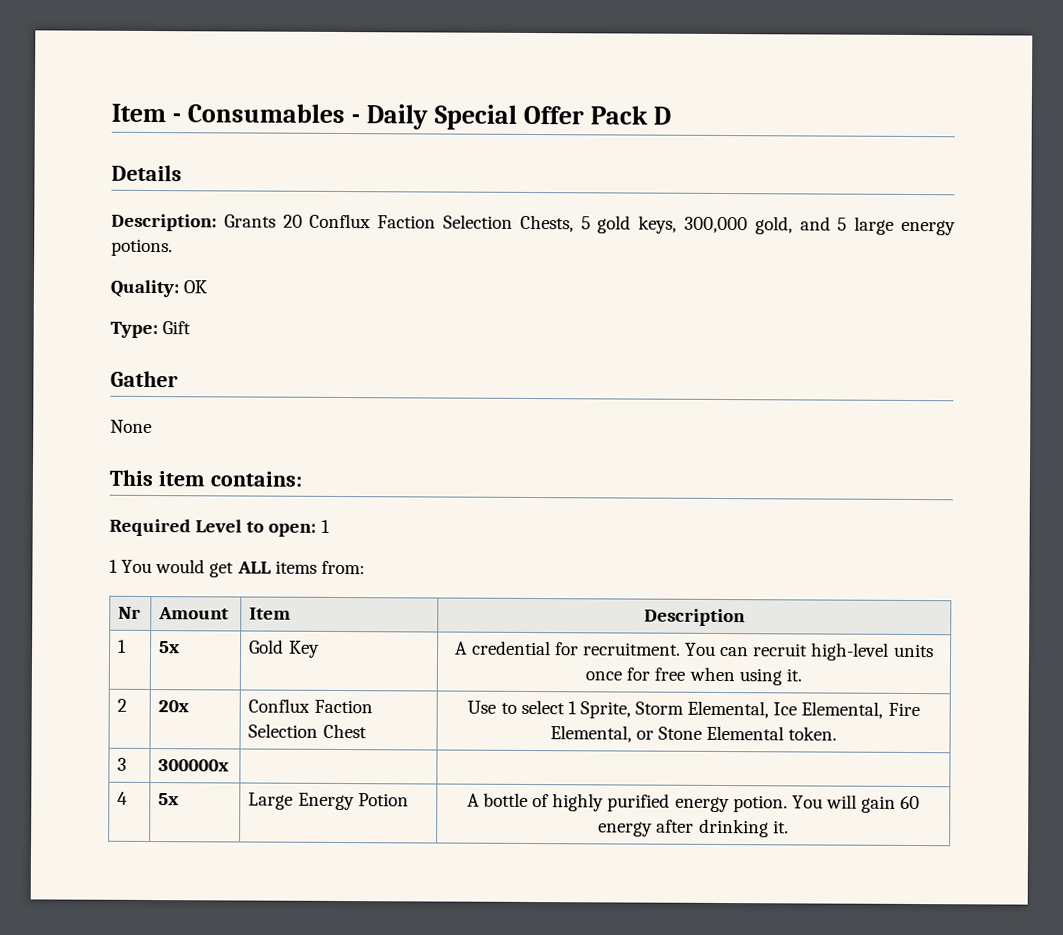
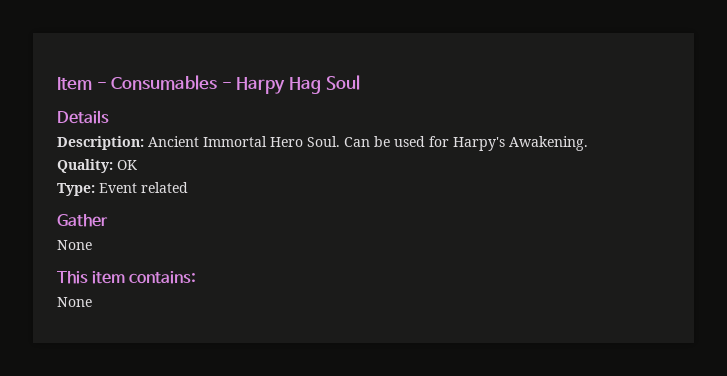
[366,104,672,130] [111,164,182,182] [111,213,956,236] [111,238,173,257] Daily Special Offer Pack D // Details // Description: Grants 20 Conflux Faction Selection Chests, 5 gold keys, 300,000 gold, and 5 large energy potions. -> [236,75,360,94] [57,110,109,124] [57,136,588,151] Harpy Hag Soul // Details // Description: Ancient Immortal Hero Soul. Can be used for Harpy's Awakening.
[162,321,192,335] Gift -> [99,182,188,193] Event related
[109,518,330,537] [109,559,365,578] [118,606,142,619] [158,607,230,620] [249,607,292,620] [644,608,746,627] [118,639,128,653] [159,641,181,654] [249,639,320,658] [455,640,934,661] [585,666,802,686] [117,698,128,712] [158,700,190,713] [248,698,373,714] [248,723,367,739] [467,699,920,719] [549,725,838,743] [117,757,128,771] [158,759,230,772] [117,791,129,805] [158,793,180,806] [248,792,409,811] [466,792,921,813] [598,818,789,838] // Required Level to open: 1 // 1 You would get ALL items from: // Nr | Amount | Item | Description // 1 | 5x | Gold Key | A credential for recruitment. You can recruit high-level units once for free when using it. // 2 | 20x | Conflux Faction Selection Chest | Use to select 1 Sprite, Storm Elemental, Ice Elemental, Fire Elemental, or Stone Elemental token. // 3 | 300000x | | // 4 | 5x | Large Energy Potion | A bottle of highly purified energy potion. You will gain 60 energy after drinking it. -> [57,297,92,307] // None

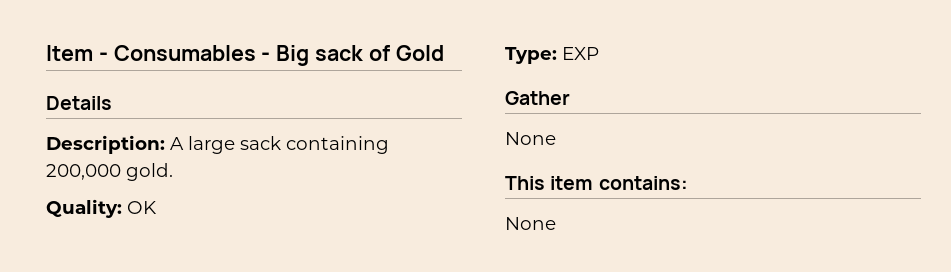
[236,75,360,94] [57,110,109,124] [57,136,588,151] Harpy Hag Soul // Details // Description: Ancient Immortal Hero Soul. Can be used for Harpy's Awakening. -> [276,45,444,66] [46,96,112,110] [46,135,389,154] [46,163,173,181] Big sack of Gold // Details // Description: A large sack containing 200,000 gold.
[99,182,188,193] Event related -> [562,47,599,60] EXP

